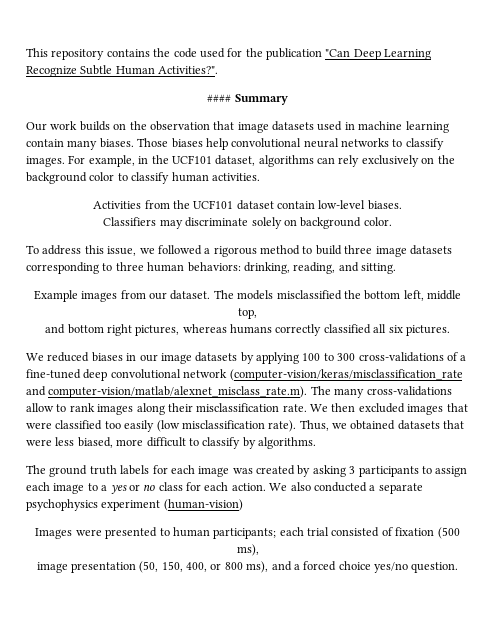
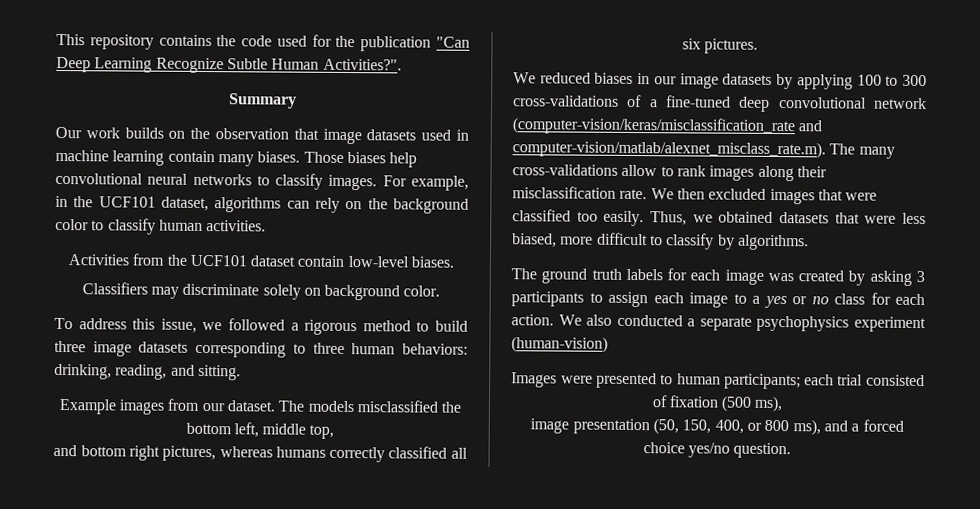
[207,94,232,102] #### -> (402, 64) none
[361,155,419,167] exclusively -> (340, 205) none
[124,420,297,432] easily (low misclassification rate). -> [603,210,645,227] easily.

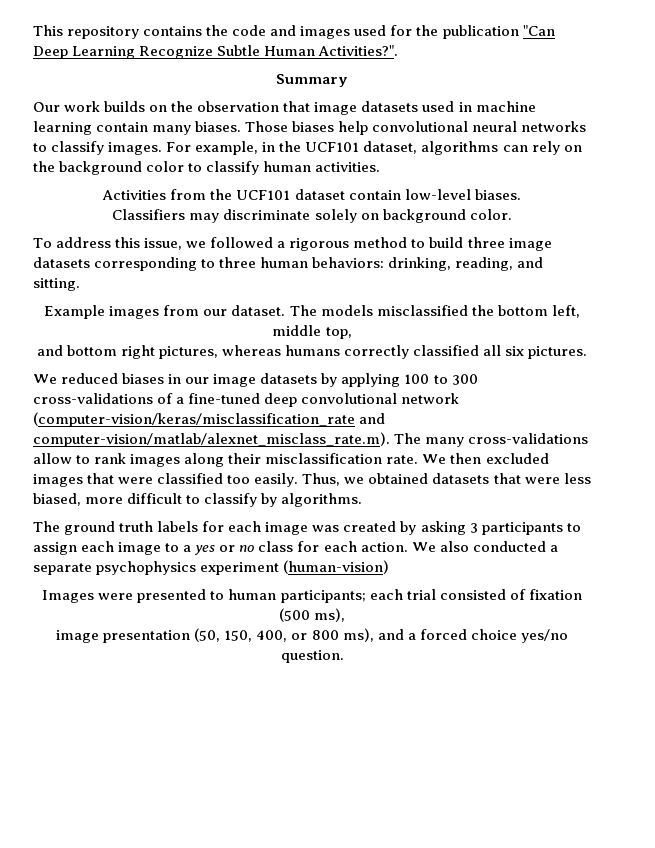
(273, 41) none -> [270,25,351,39] and images

